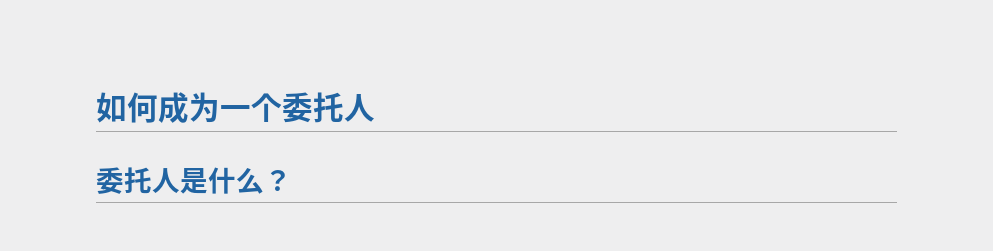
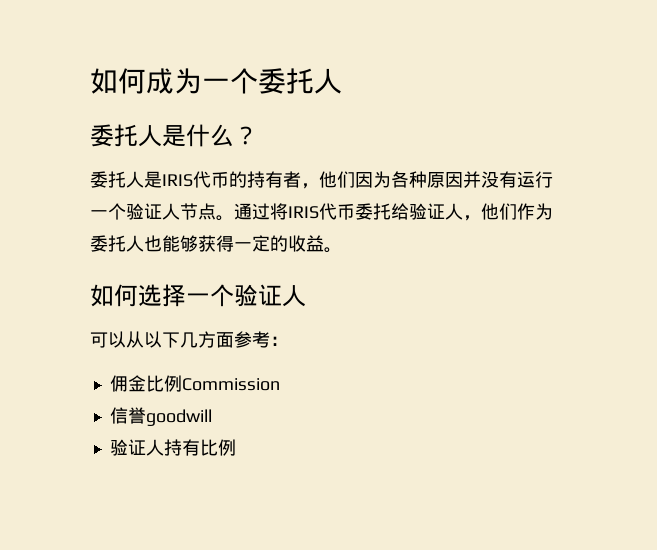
(292, 180) none -> [90,171,553,189] [90,203,553,221] [90,235,342,253] [90,284,306,307] [90,331,288,348] [109,375,280,392] [109,407,212,426] [109,439,236,456] // 委托人是IRIS代币的持有者，他们因为各种原因并没有运行一个验证人节点。通过将IRIS代币委托给验证人，他们作为委托人也能够获得一定的收益。 // 如何选择一个验证人 // 可以从以下几方面参考： // 佣金比例Commission // 信誉goodwill // 验证人持有比例

